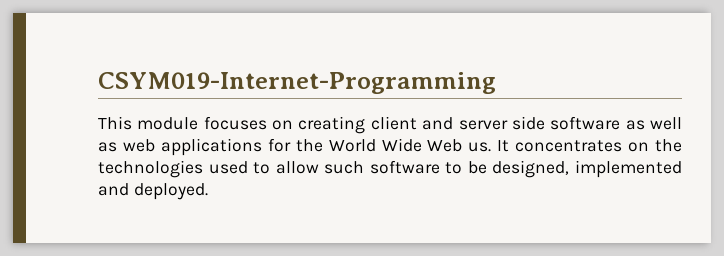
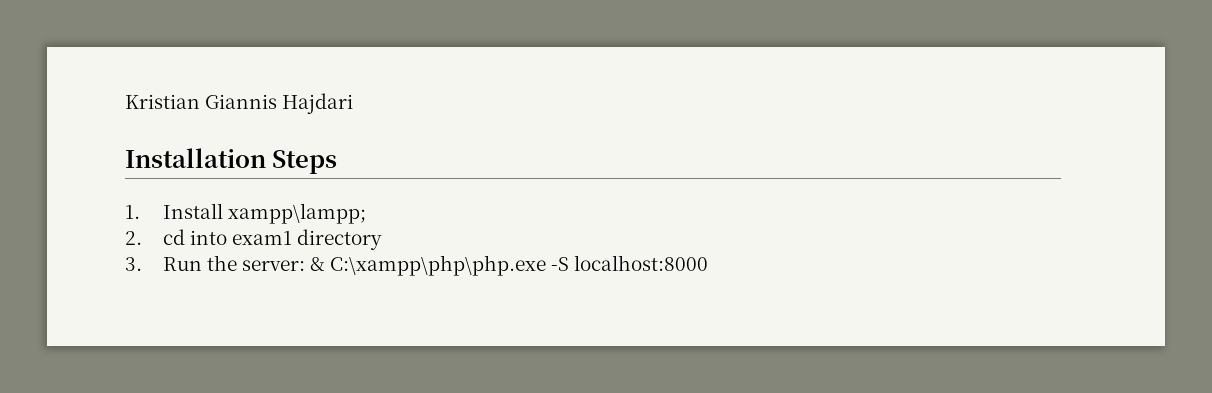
[98,72,496,94] [98,116,683,134] [98,138,682,156] [98,160,682,178] [98,183,208,200] CSYM019-Internet-Programming // This module focuses on creating client and server side software as well as web applications for the World Wide Web us. It concentrates on the technologies used to allow such software to be designed, implemented and deployed. -> [125,93,354,114] [125,148,338,174] [125,203,366,224] [125,229,383,250] [125,255,709,276] Kristian Giannis Hajdari // Installation Steps // 1. Install xampp\lampp; // 2. cd into exam1 directory // 3. Run the server: & C:\xampp\php\php.exe -S localhost:8000

